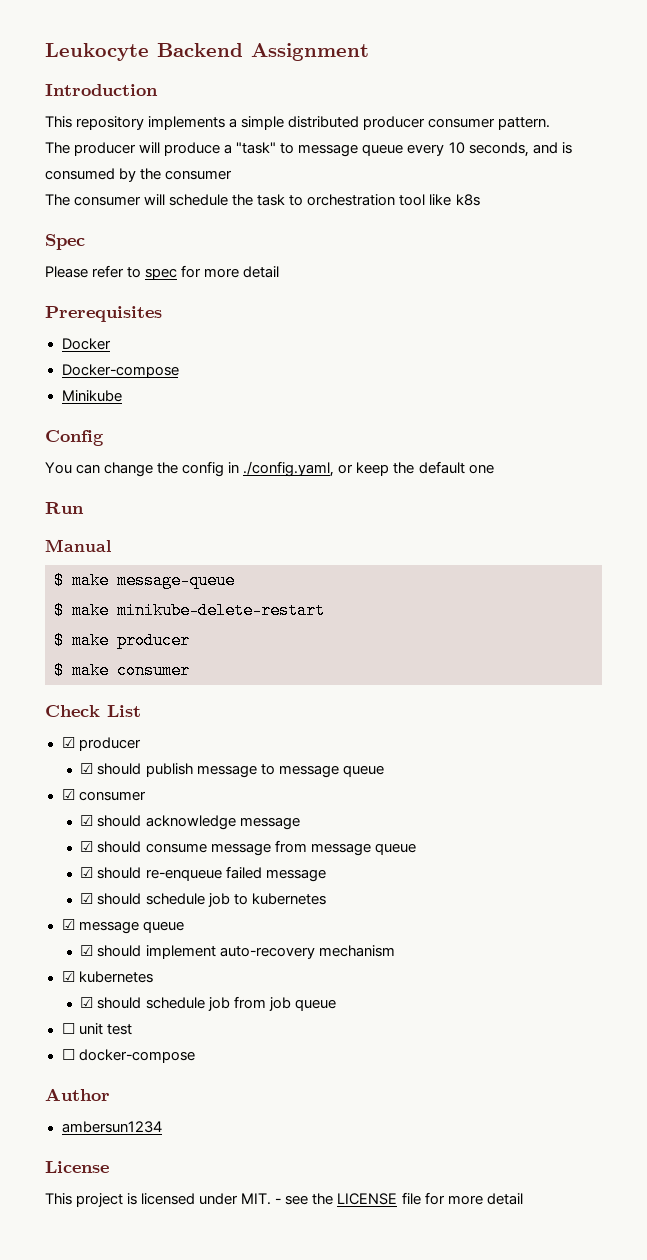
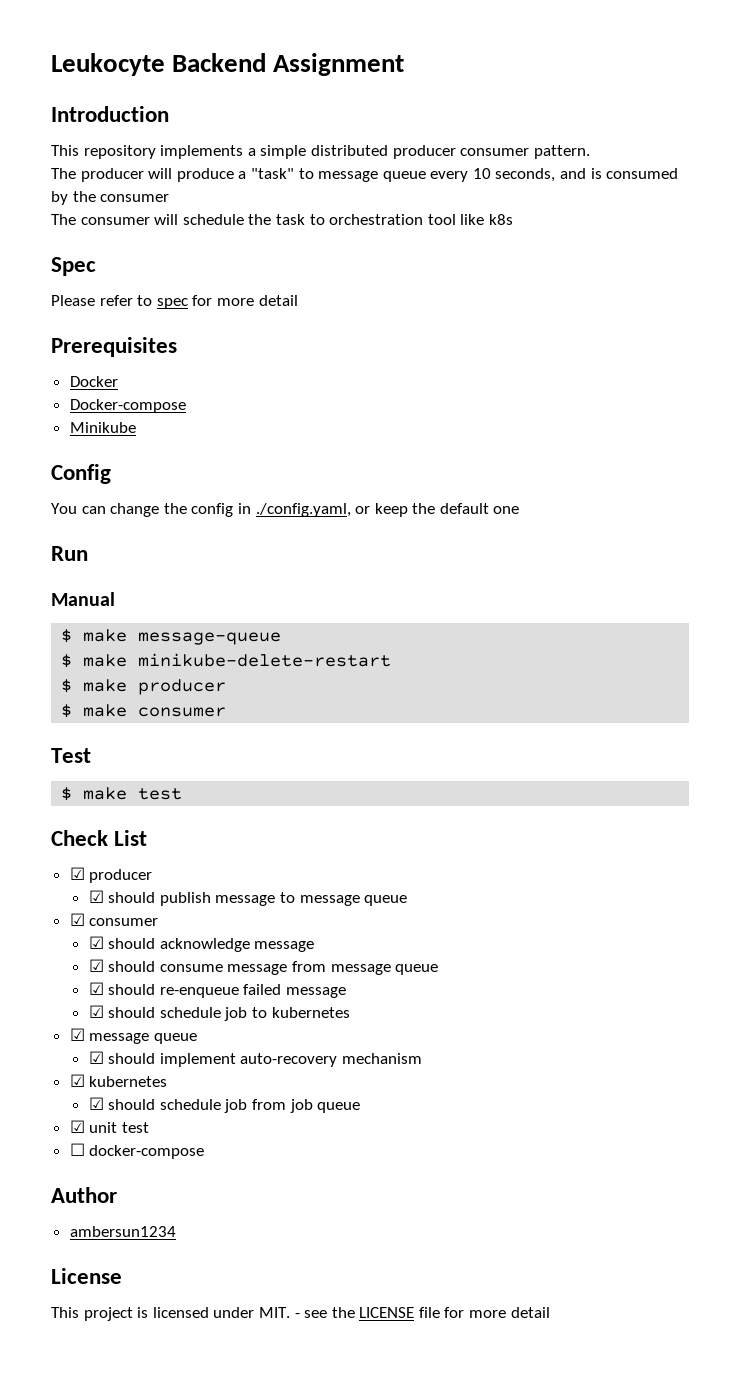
(190, 670) none -> [51,748,91,763] [61,787,183,801] // Test // $ make test
[61,1023,75,1034] ☐ -> [69,1120,85,1133] ☑

